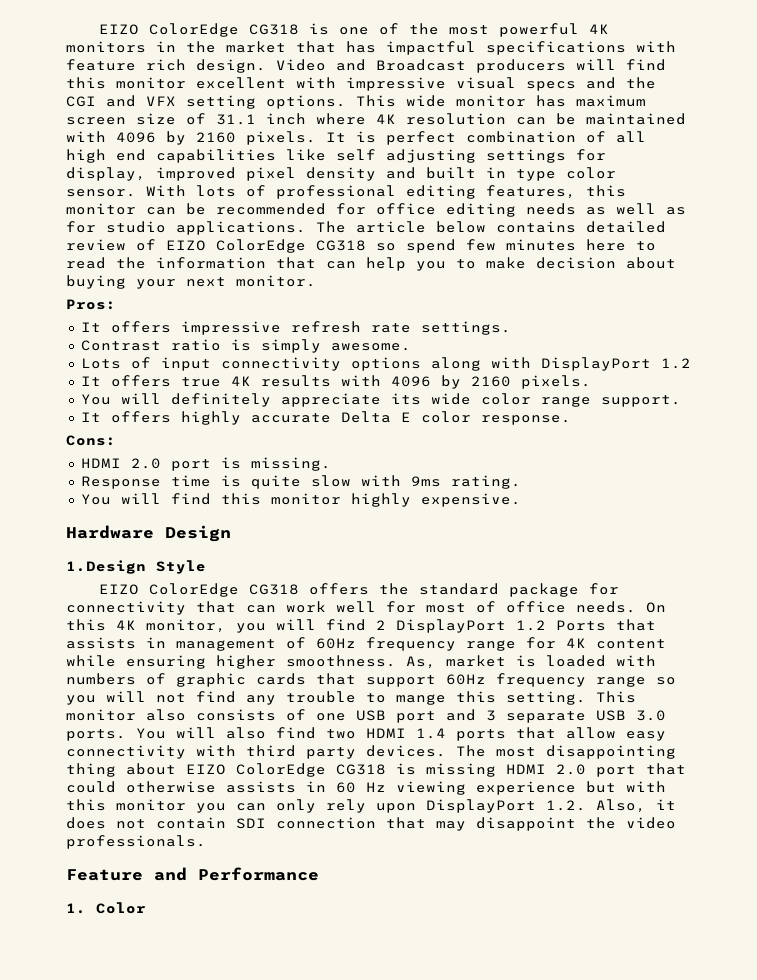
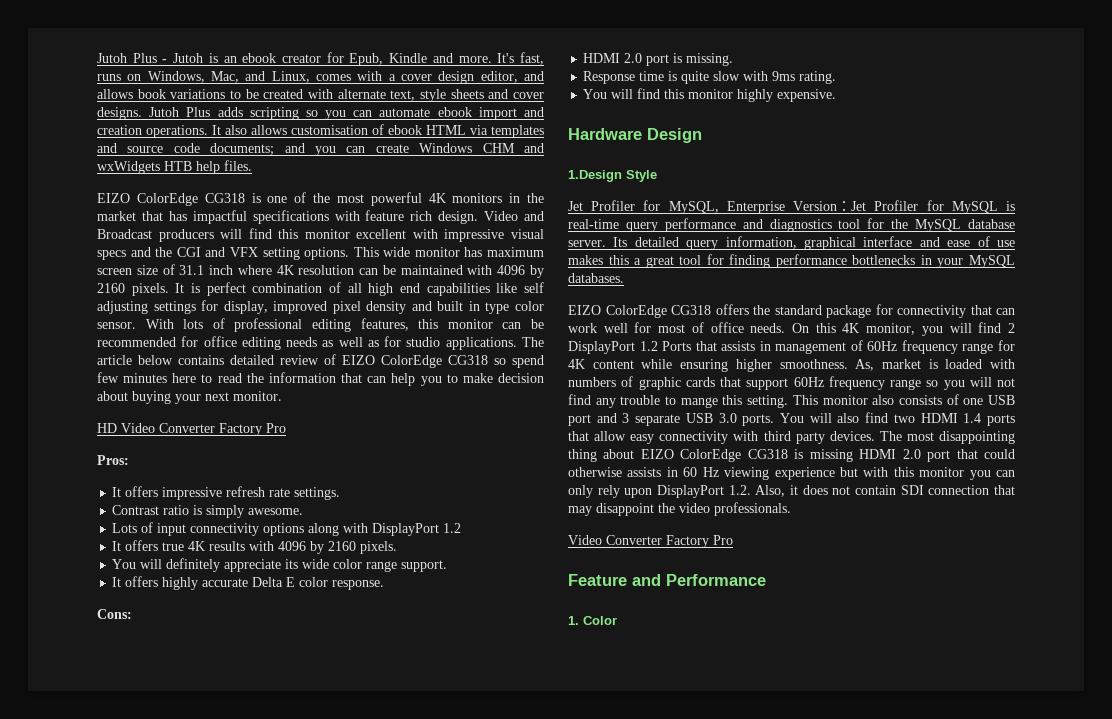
(98, 29) none -> [97,52,544,66] [97,71,544,84] [97,89,544,102] [97,107,544,120] [97,124,544,138] [97,143,544,156] [97,160,252,174] Jutoh Plus - Jutoh is an ebook creator for Epub, Kindle and more. It's fast, runs on Windows, Mac, and Linux, comes with a cover design editor, and allows book variations to be created with alternate text, style sheets and cover designs. Jutoh Plus adds scripting so you can automate ebook import and creation operations. It also allows customisation of ebook HTML via templates and source code documents; and you can create Windows CHM and wxWidgets HTB help files. //
(316, 281) none -> [97,423,286,436] // HD Video Converter Factory Pro
(206, 567) none -> [568,200,1015,214] [568,218,1016,232] [568,236,1015,250] [568,254,1015,268] [568,273,624,283] // Jet Profiler for MySQL, Enterprise Version：Jet Profiler for MySQL is real-time query performance and diagnostics tool for the MySQL database server. Its detailed query information, graphical interface and ease of use makes this a great tool for finding performance bottlenecks in your MySQL databases.
(206, 842) none -> [568,535,733,548] // Video Converter Factory Pro

